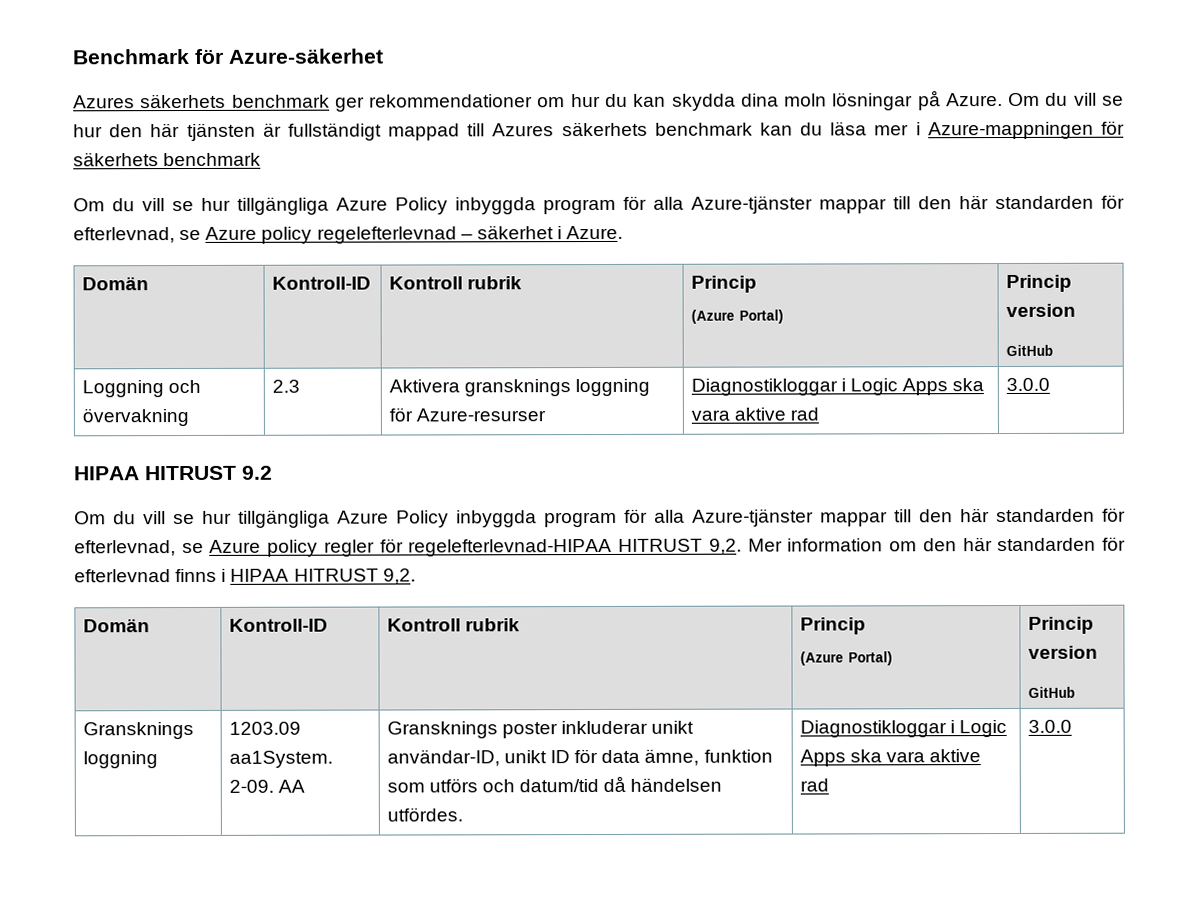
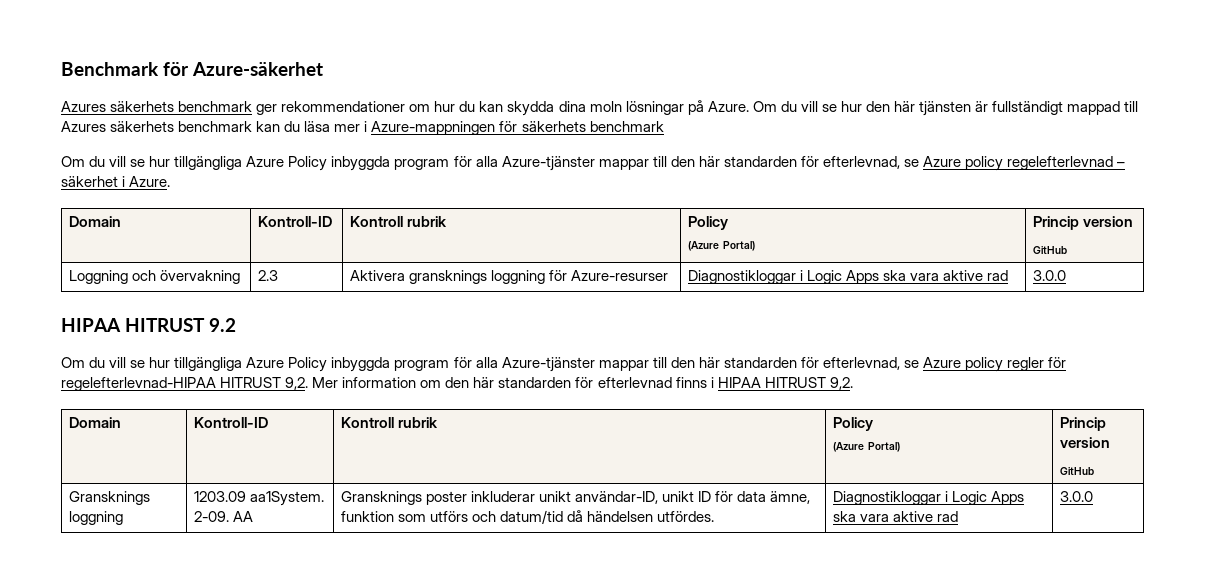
[81,277,149,291] [271,276,371,290] [388,276,522,290] [690,275,757,293] Domän | Kontroll-ID | Kontroll rubrik | Princip -> [69,216,122,227] [258,216,333,227] [350,216,448,227] [688,216,729,230] Domain | Kontroll-ID | Kontroll rubrik | Policy
[82,619,150,633] [228,618,328,632] [386,618,520,632] [799,617,866,635] Domän | Kontroll-ID | Kontroll rubrik | Princip -> [69,417,122,428] [194,417,269,428] [341,417,439,428] [833,417,874,431] Domain | Kontroll-ID | Kontroll rubrik | Policy

